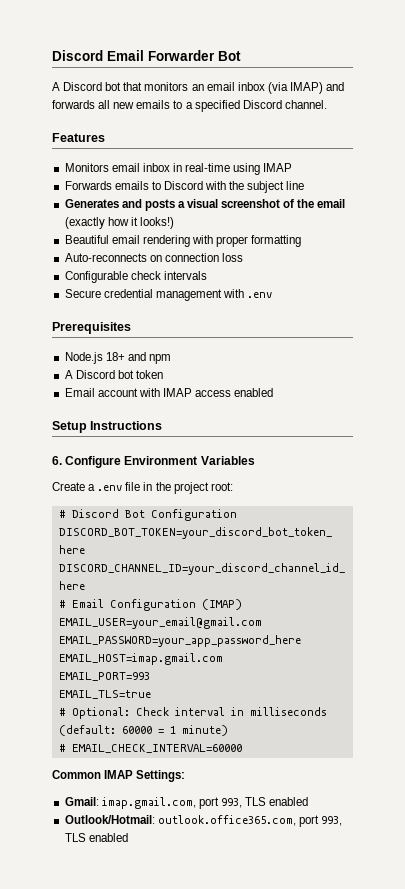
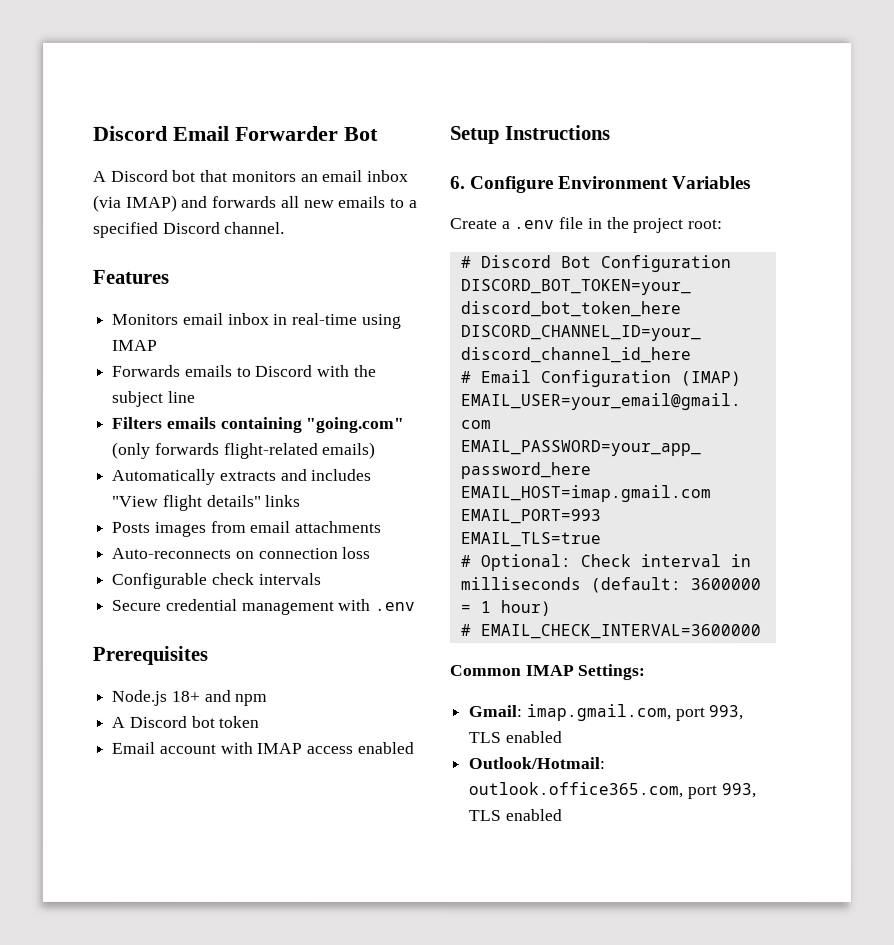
[64,199,346,211] [64,217,174,229] [64,235,302,247] Generates and posts a visual screenshot of the email (exactly how it looks!) // Beautiful email rendering with proper formatting -> [112,416,406,433] [112,441,377,459] [111,468,373,485] [111,494,301,511] [111,520,382,537] Filters emails containing "going.com" (only forwards flight-related emails) // Automatically extracts and includes "View flight details" links // Posts images from email attachments
[121,726,152,734] 60000 -> [689,578,761,591] 3600000
[181,725,228,736] [58,744,242,753] minute) // # EMAIL_CHECK_INTERVAL=60000 -> [499,600,551,617] [459,624,761,640] hour) // # EMAIL_CHECK_INTERVAL=3600000

